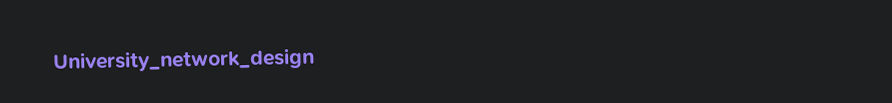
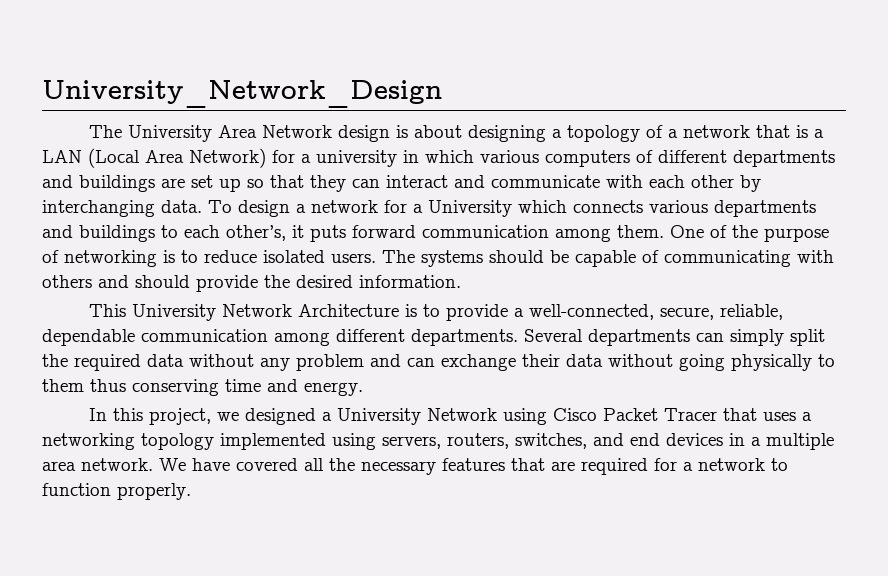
[52,47,315,73] University_network_design -> [42,80,442,108] [88,125,824,142] [42,148,835,168] [42,175,761,192] [42,200,816,217] [42,225,829,242] [42,250,834,267] [42,275,461,292] [88,304,783,321] [42,329,825,346] [42,354,835,371] [42,379,363,396] [88,408,812,425] [42,433,834,450] [42,458,788,475] [42,483,191,500] University_Network_Design // The University Area Network design is about designing a topology of a network that is a LAN (Local Area Network) for a university in which various computers of different departments and buildings are set up so that they can interact and communicate with each other by interchanging data. To design a network for a University which connects various departments and buildings to each other’s, it puts forward communication among them. One of the purpose of networking is to reduce isolated users. The systems should be capable of communicating with others and should provide the desired information. // This University Network Architecture is to provide a well-connected, secure, reliable, dependable communication among different departments. Several departments can simply split the required data without any problem and can exchange their data without going physically to them thus conserving time and energy. // In this project, we designed a University Network using Cisco Packet Tracer that uses a networking topology implemented using servers, routers, switches, and end devices in a multiple area network. We have covered all the necessary features that are required for a network to function properly.

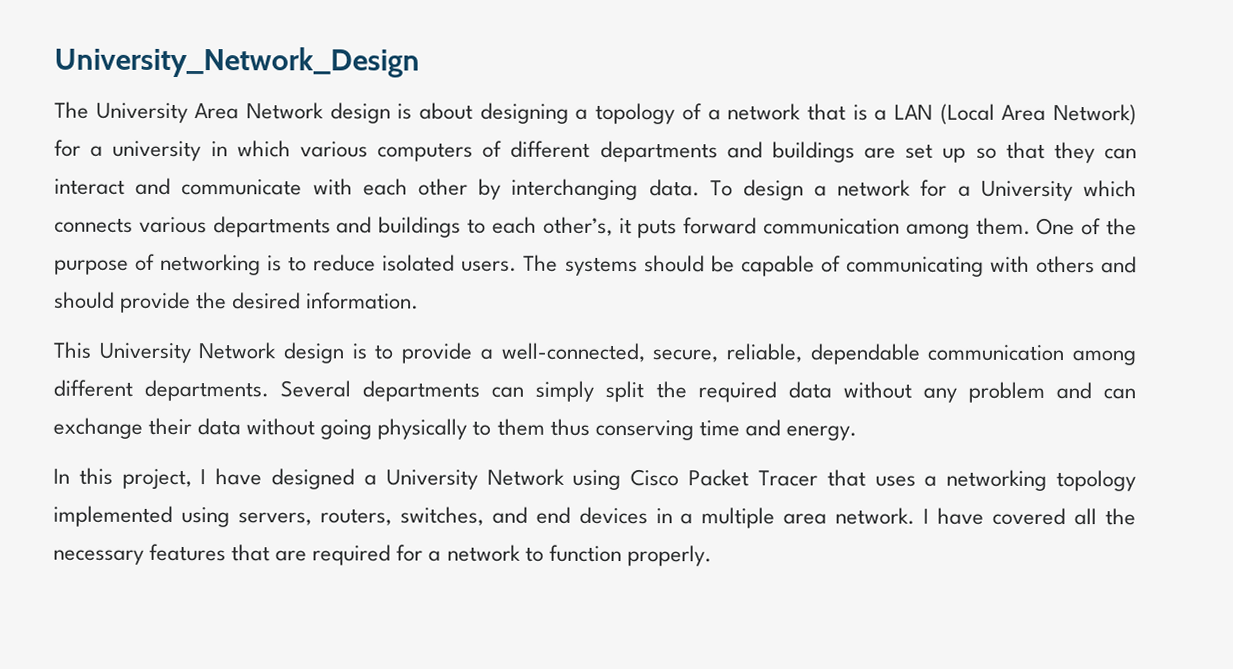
[297,304,399,317] Architecture -> [283,342,345,364] design
[216,412,239,421] we -> [200,468,263,486] I have
[159,458,186,471] We -> [923,508,930,524] I

